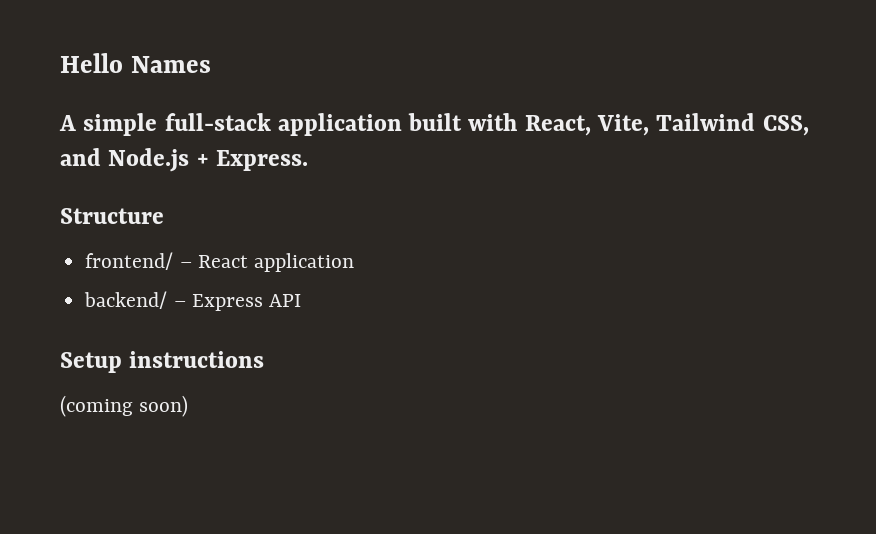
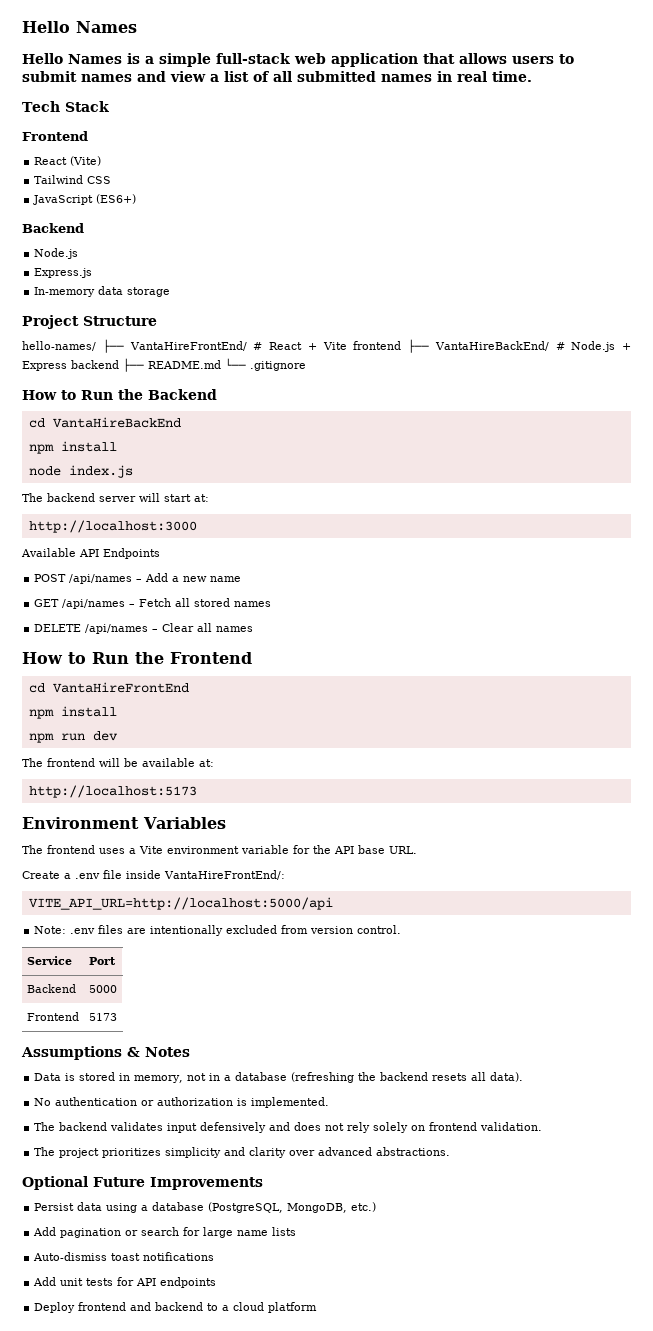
[59,113,809,136] [60,148,308,172] [60,208,164,224] [85,252,354,272] [84,291,301,311] [60,351,265,373] [60,395,189,417] A simple full-stack application built with React, Vite, Tailwind CSS, and Node.js + Express. // Structure // frontend/ – React application // backend/ – Express API // Setup instructions // (coming soon) -> [22,53,574,67] [22,71,532,82] [22,101,109,112] [22,131,88,141] [34,156,102,166] [34,175,112,184] [33,194,137,205] [22,223,84,233] [34,248,79,259] [34,268,93,278] [34,286,171,297] [22,315,157,329] [22,339,631,353] [22,358,306,372] [22,389,217,400] [28,417,181,428] [28,441,117,454] [28,465,133,478] [22,493,209,502] [28,520,197,533] [21,548,160,559] [34,573,242,584] [34,598,272,609] [34,623,254,634] [22,652,252,664] [28,682,189,693] [28,706,117,719] [28,731,118,743] [22,758,214,767] [28,785,197,798] [22,817,226,829] [22,845,417,854] [22,870,285,880] [28,897,333,910] [34,925,402,936] [26,956,72,965] [88,957,116,965] [26,984,76,993] [88,985,117,993] [26,1012,79,1021] [88,1013,117,1021] [21,1046,190,1060] [34,1072,524,1083] [34,1097,330,1108] [34,1122,543,1133] [34,1147,451,1158] [22,1176,263,1190] [34,1202,377,1213] [33,1227,297,1238] [33,1252,215,1261] [33,1277,217,1288] [34,1302,318,1313] Hello Names is a simple full-stack web application that allows users to submit names and view a list of all submitted names in real time. // Tech Stack // Frontend // React (Vite) // Tailwind CSS // JavaScript (ES6+) // Backend // Node.js // Express.js // In-memory data storage // Project Structure // hello-names/ ├── VantaHireFrontEnd/ # React + Vite frontend ├── VantaHireBackEnd/ # Node.js + Express backend ├── README.md └── .gitignore // How to Run the Backend // cd VantaHireBackEnd // npm install // node index.js // The backend server will start at: // http://localhost:3000 // Available API Endpoints // POST /api/names – Add a new name // GET /api/names – Fetch all stored names // DELETE /api/names – Clear all names // How to Run the Frontend // cd VantaHireFrontEnd // npm install // npm run dev // The frontend will be available at: // http://localhost:5173 // Environment Variables // The frontend uses a Vite environment variable for the API base URL. // Create a .env file inside VantaHireFrontEnd/: // VITE_API_URL=http://localhost:5000/api // Note: .env files are intentionally excluded from version control. // Service | Port // Backend | 5000 // Frontend | 5173 // Assumptions & Notes // Data is stored in memory, not in a database (refreshing the backend resets all data). // No authentication or authorization is implemented. // The backend validates input defensively and does not rely solely on frontend validation. // The project prioritizes simplicity and clarity over advanced abstractions. // Optional Future Improvements // Persist data using a database (PostgreSQL, MongoDB, etc.) // Add pagination or search for large name lists // Auto-dismiss toast notifications // Add unit tests for API endpoints // Deploy frontend and backend to a cloud platform

